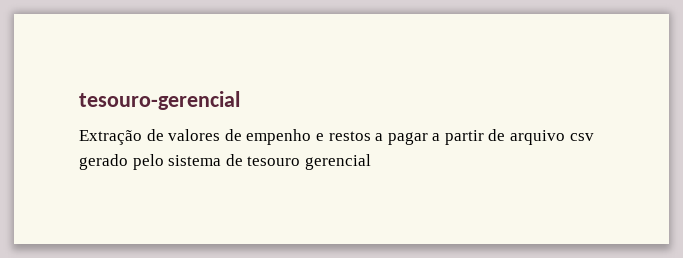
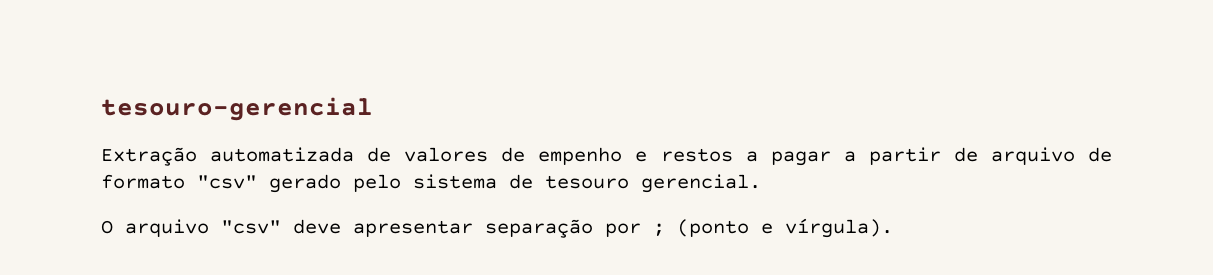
(142, 137) none -> [210,147,355,162] automatizada
[569,133,594,141] csv -> [1087,147,1112,162] [101,174,257,189] de formato "csv"
[304,154,371,170] gerencial -> [641,174,761,193] [101,218,893,238] gerencial. // O arquivo "csv" deve apresentar separação por ; (ponto e vírgula).

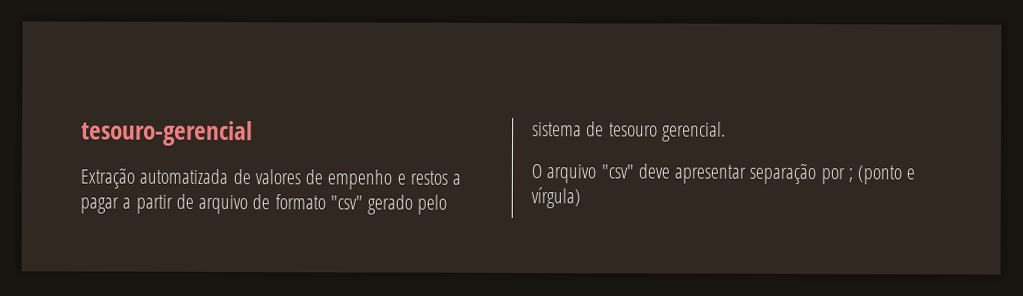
[785,218,893,238] vírgula). -> [531,187,581,209] vírgula)

